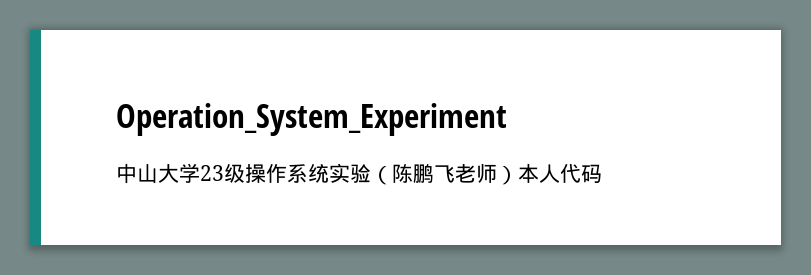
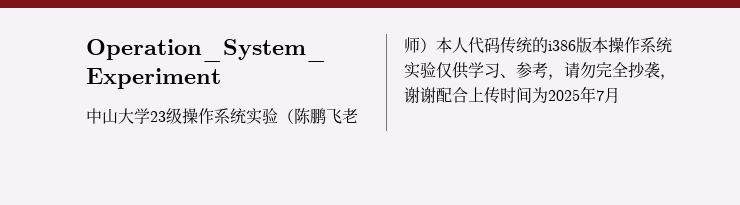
(602, 173) none -> [500,37,672,54] [404,62,676,80] [404,86,620,104] 传统的i386版本操作系统实验仅供学习、参考，请勿完全抄袭，谢谢配合上传时间为2025年7月

